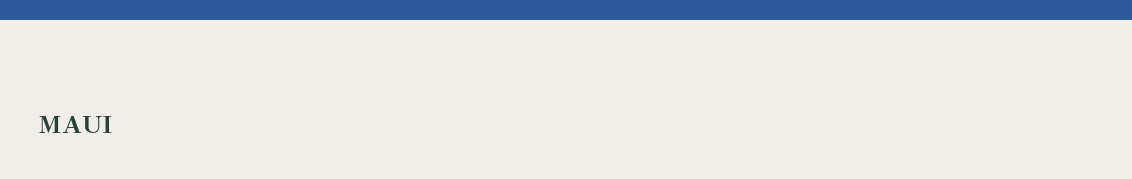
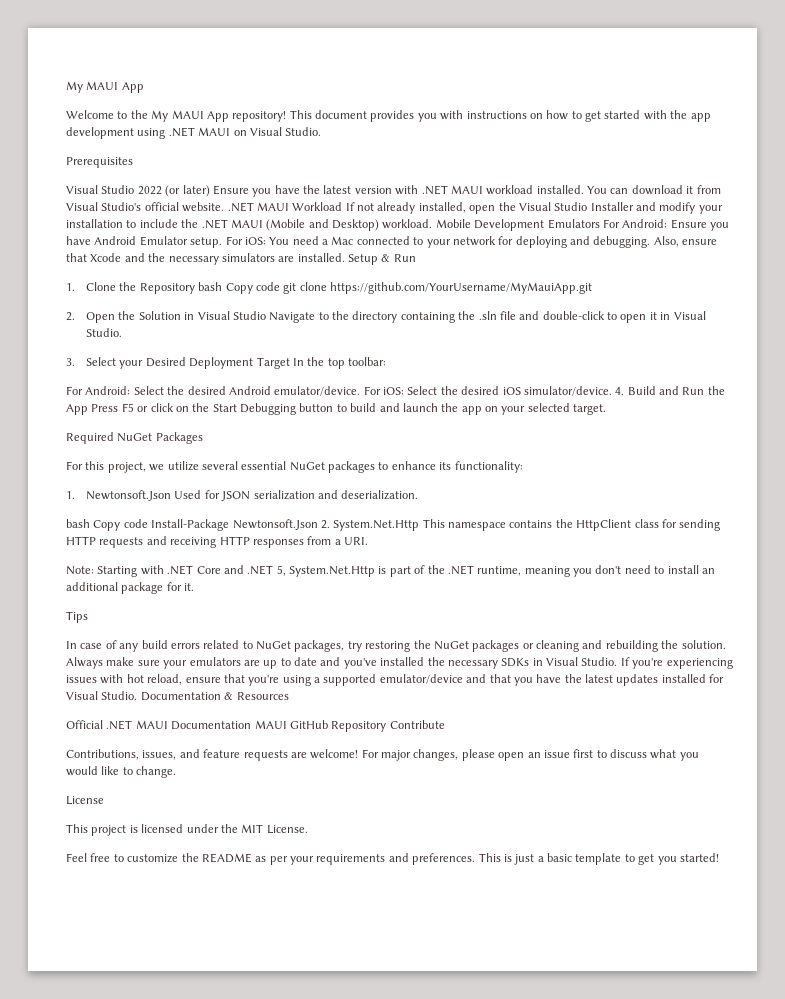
[38,116,112,133] MAUI -> [66,81,144,93] [66,110,711,122] [66,127,322,139] [66,157,133,168] [66,185,721,197] [66,202,723,214] [66,219,729,231] [66,236,718,248] [66,253,416,265] [66,282,593,294] [66,311,706,323] [86,328,123,337] [66,357,387,369] [66,386,725,396] [66,403,607,415] [66,432,203,444] [66,461,523,473] [66,490,419,501] [66,519,721,531] [66,536,368,548] [66,565,715,577] [66,582,195,594] [66,611,88,623] [66,640,726,652] [66,657,733,669] [66,674,725,686] [66,691,289,701] [66,720,445,732] [66,749,699,761] [66,766,177,778] [66,796,104,805] [66,824,308,836] [66,853,719,865] My MAUI App // Welcome to the My MAUI App repository! This document provides you with instructions on how to get started with the app development using .NET MAUI on Visual Studio. // Prerequisites // Visual Studio 2022 (or later) Ensure you have the latest version with .NET MAUI workload installed. You can download it from Visual Studio's official website. .NET MAUI Workload If not already installed, open the Visual Studio Installer and modify your installation to include the .NET MAUI (Mobile and Desktop) workload. Mobile Development Emulators For Android: Ensure you have Android Emulator setup. For iOS: You need a Mac connected to your network for deploying and debugging. Also, ensure that Xcode and the necessary simulators are installed. Setup & Run // 1. Clone the Repository bash Copy code git clone https://github.com/YourUsername/MyMauiApp.git // 2. Open the Solution in Visual Studio Navigate to the directory containing the .sln file and double-click to open it in Visual Studio. // 3. Select your Desired Deployment Target In the top toolbar: // For Android: Select the desired Android emulator/device. For iOS: Select the desired iOS simulator/device. 4. Build and Run the App Press F5 or click on the Start Debugging button to build and launch the app on your selected target. // Required NuGet Packages // For this project, we utilize several essential NuGet packages to enhance its functionality: // 1. Newtonsoft.Json Used for JSON serialization and deserialization. // bash Copy code Install-Package Newtonsoft.Json 2. System.Net.Http This namespace contains the HttpClient class for sending HTTP requests and receiving HTTP responses from a URI. // Note: Starting with .NET Core and .NET 5, System.Net.Http is part of the .NET runtime, meaning you don't need to install an additional package for it. // Tips // In case of any build errors related to NuGet packages, try restoring the NuGet packages or cleaning and rebuilding the solution. Always make sure your emulators are up to date and you've installed the necessary SDKs in Visual Studio. If you're experiencing issues with hot reload, ensure that you're using a supported emulator/device and that you have the latest updates installed for Visual Studio. Documentation & Resources // Official .NET MAUI Documentation MAUI GitHub Repository Contribute // Contributions, issues, and feature requests are welcome! For major changes, please open an issue first to discuss what you would like to change. // License // This project is licensed under the MIT License. // Feel free to customize the README as per your requirements and preferences. This is just a basic template to get you started!

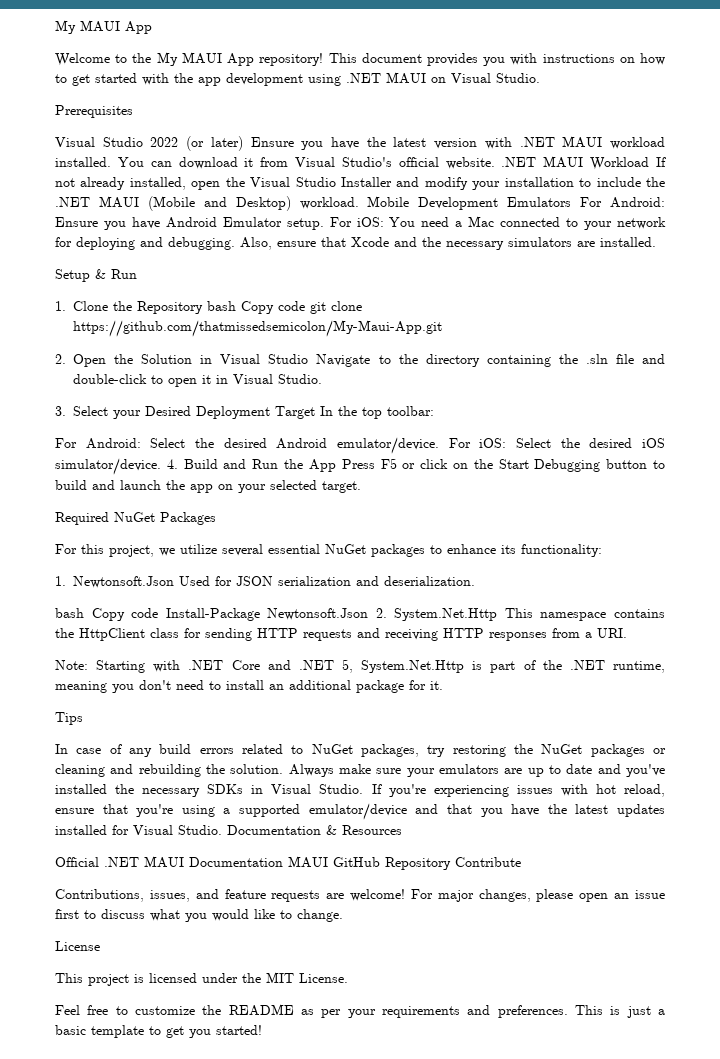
(345, 257) none -> (656, 242) //
[330,282,593,294] https://github.com/YourUsername/MyMauiApp.git -> [73,320,442,337] https://github.com/thatmissedsemicolon/My-Maui-App.git

